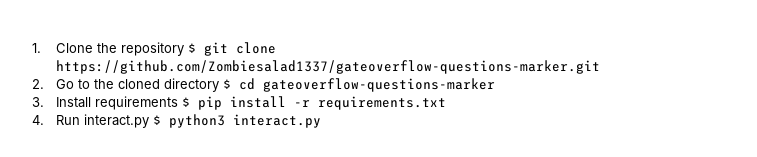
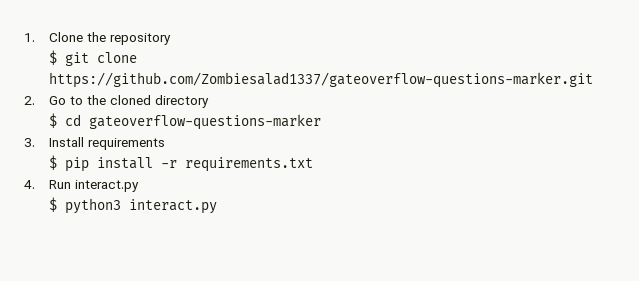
(185, 49) none -> (171, 39) //
(220, 85) none -> (209, 101) //
(179, 103) none -> (165, 144) //
(150, 121) none -> (139, 186) //

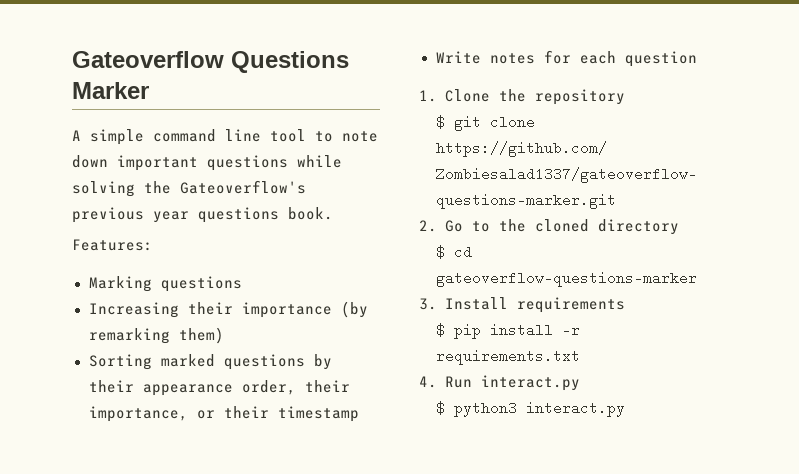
(24, 37) none -> [72,51,349,73] [72,82,149,99] [72,129,378,145] [72,155,342,171] [72,180,306,197] [72,207,333,223] [72,239,153,251] [88,276,242,292] [88,301,368,318] [88,327,224,344] [88,354,332,370] [88,380,350,396] [88,406,359,422] [435,50,697,67] Gateoverflow Questions Marker // A simple command line tool to note down important questions while solving the Gateoverflow's previous year questions book. // Features: // Marking questions // Increasing their importance (by remarking them) // Sorting marked questions by their appearance order, their importance, or their timestamp // Write notes for each question //

